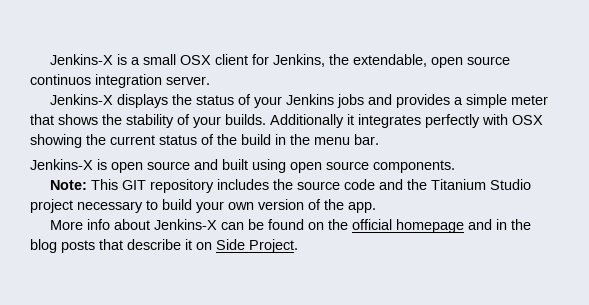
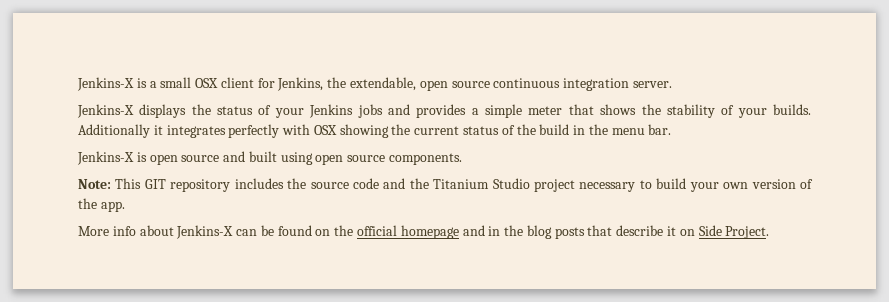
[30,74,91,85] continuos -> [493,78,561,88] continuous

